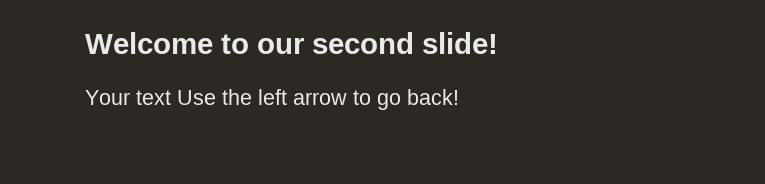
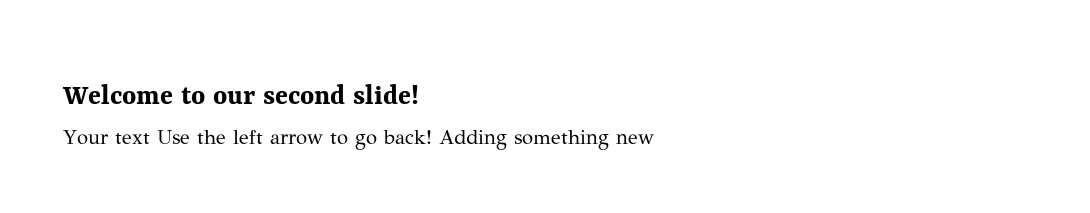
(459, 97) none -> [438,130,654,150] Adding something new

